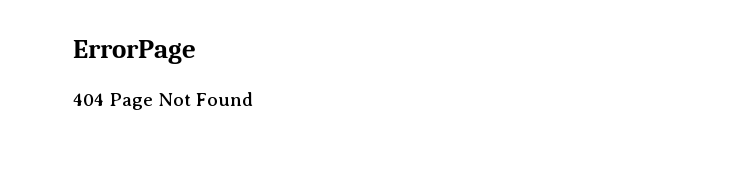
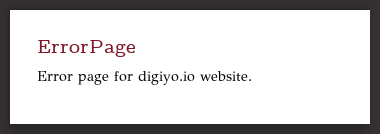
[73,92,254,110] 404 Page Not Found -> [37,71,252,85] Error page for digiyo.io website.

